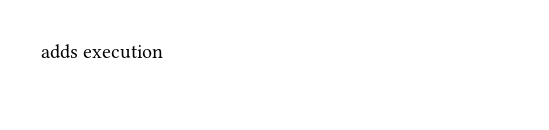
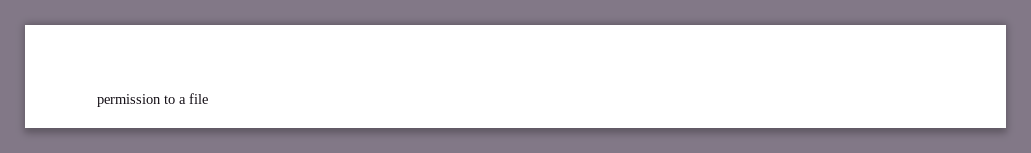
[41,44,164,59] adds execution -> [97,93,208,107] permission to a file

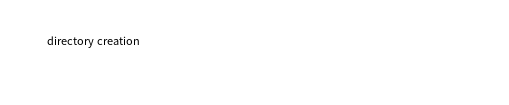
[97,93,208,107] permission to a file -> [47,36,140,48] directory creation

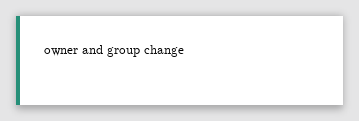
[47,36,140,48] directory creation -> [44,45,184,57] owner and group change

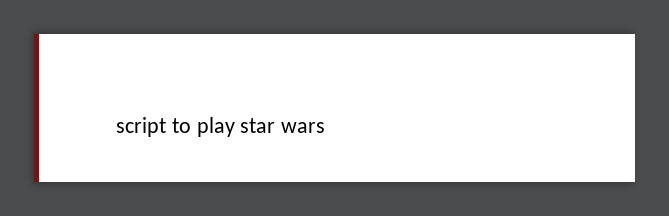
[44,45,184,57] owner and group change -> [116,117,326,137] script to play star wars

